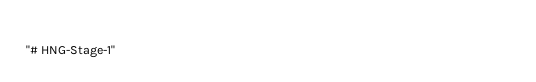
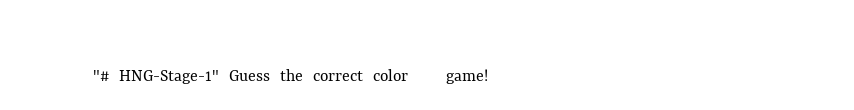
(116, 51) none -> [229,69,488,84] Guess the correct color game!

